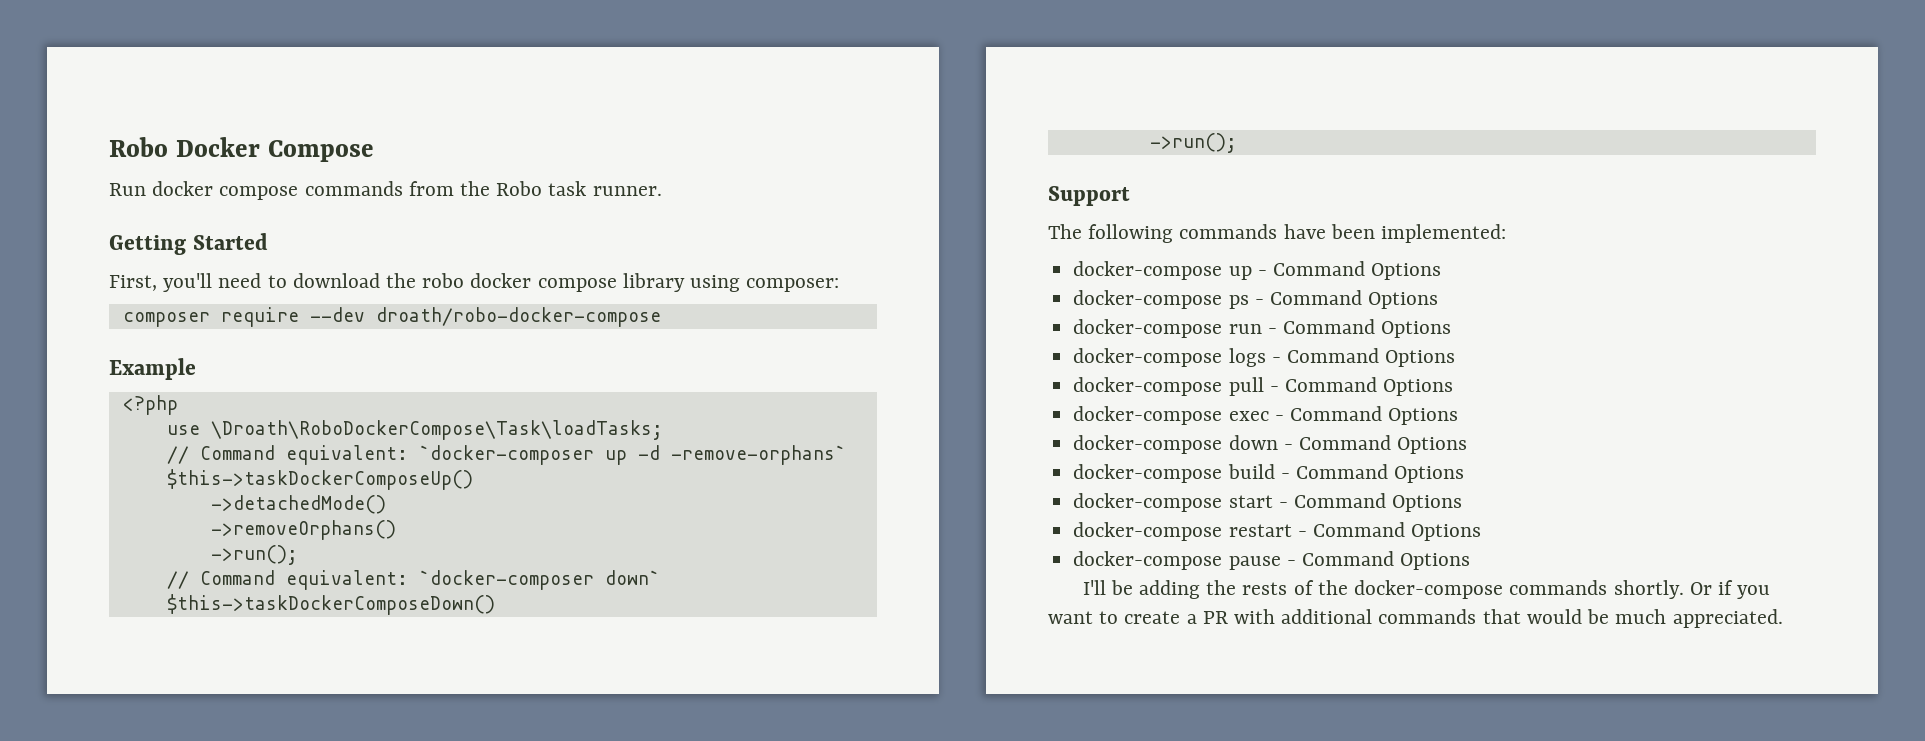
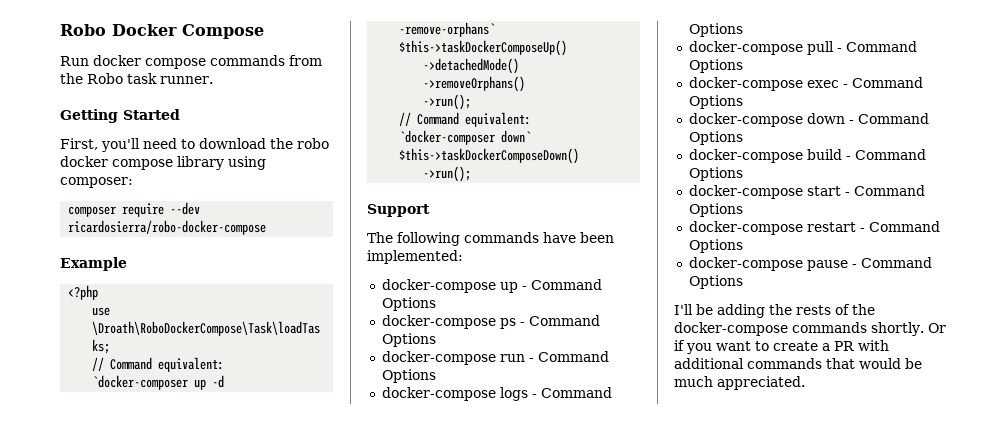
[375,307,661,327] droath/robo-docker-compose -> [68,220,267,235] ricardosierra/robo-docker-compose

